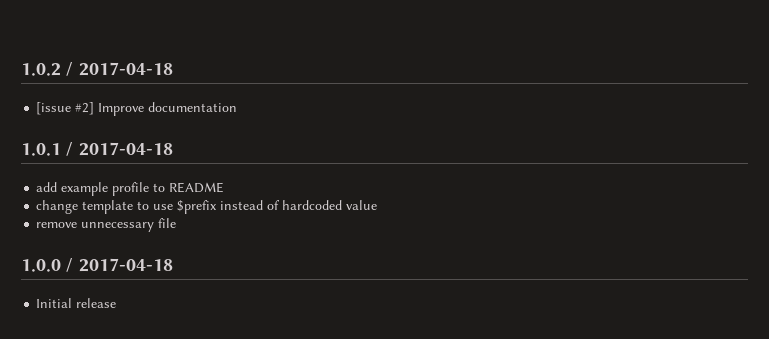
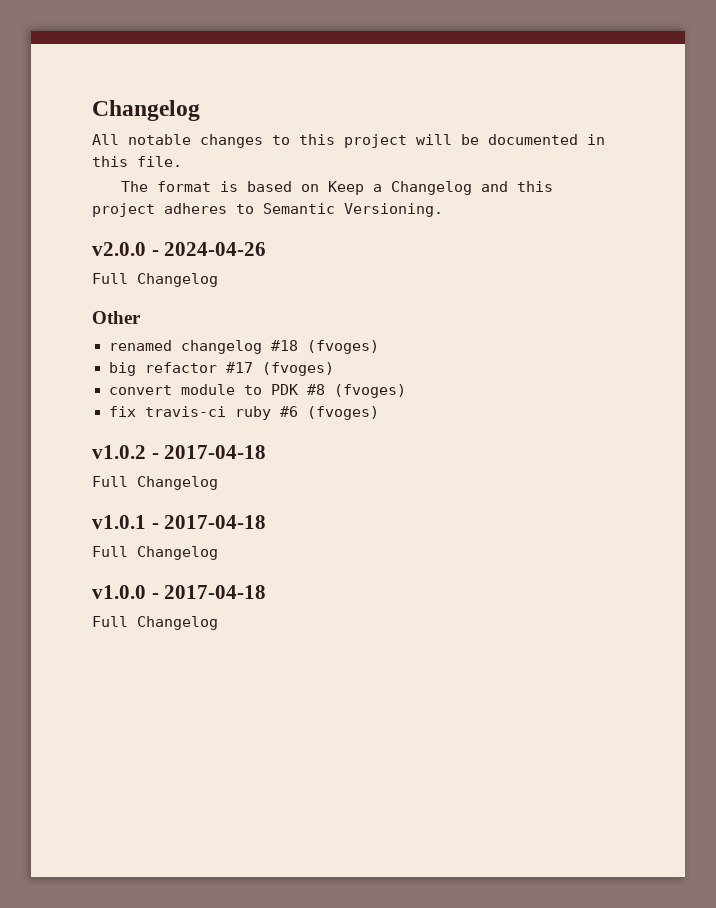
[21,62,173,76] [36,102,238,116] [21,142,173,156] [36,182,225,196] [36,200,378,214] [36,218,177,232] [21,258,173,272] [36,298,117,308] 1.0.2 / 2017-04-18 // [issue #2] Improve documentation // 1.0.1 / 2017-04-18 // add example profile to README // change template to use $prefix instead of hardcoded value // remove unnecessary file // 1.0.0 / 2017-04-18 // Initial release -> [92,100,200,121] [92,134,605,148] [92,156,182,167] [120,181,553,195] [92,203,443,217] [92,242,267,256] [92,273,218,287] [92,311,141,324] [108,340,379,354] [108,362,334,376] [108,384,406,398] [108,406,379,420] [92,445,267,459] [92,476,218,490] [92,515,267,529] [92,546,218,560] [92,585,267,599] [92,616,218,630] Changelog // All notable changes to this project will be documented in this file. // The format is based on Keep a Changelog and this project adheres to Semantic Versioning. // v2.0.0 - 2024-04-26 // Full Changelog // Other // renamed changelog #18 (fvoges) // big refactor #17 (fvoges) // convert module to PDK #8 (fvoges) // fix travis-ci ruby #6 (fvoges) // v1.0.2 - 2017-04-18 // Full Changelog // v1.0.1 - 2017-04-18 // Full Changelog // v1.0.0 - 2017-04-18 // Full Changelog

